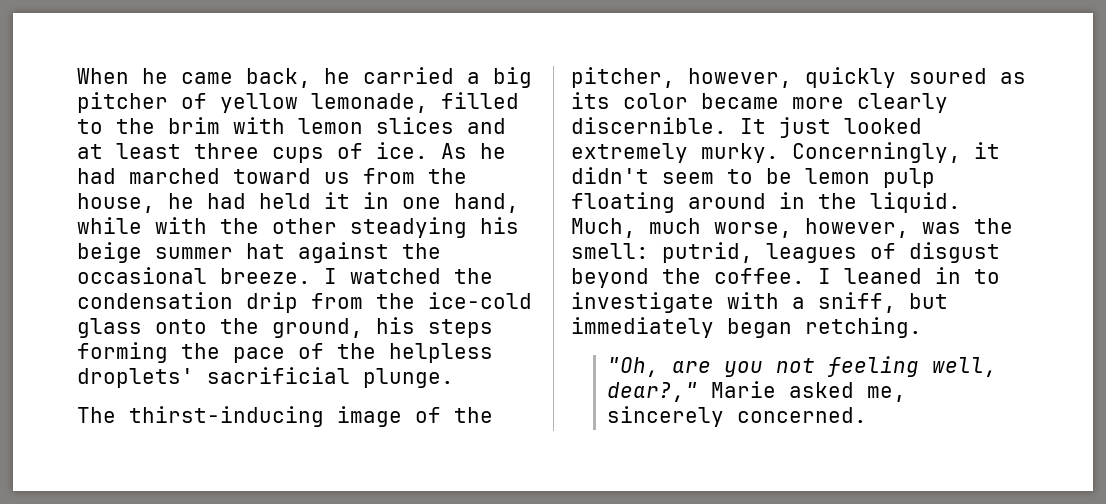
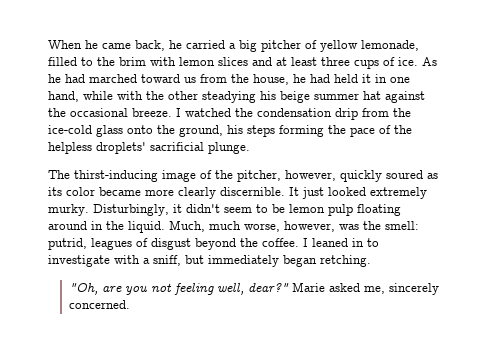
[792,142,961,163] Concerningly, -> [93,204,169,216] Disturbingly,
[606,382,698,402] dear?," -> [247,283,289,292] dear?"

